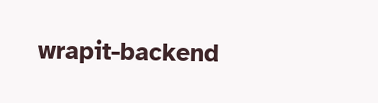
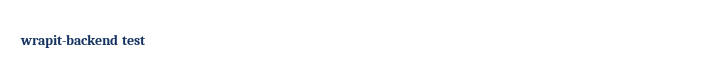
(220, 52) none -> [121,36,146,45] test

